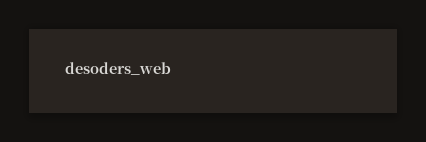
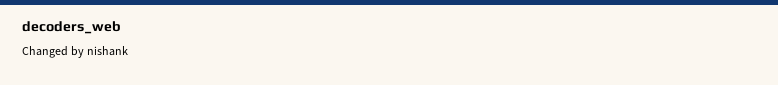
[65,62,171,75] desoders_web -> [22,21,121,34] [22,46,129,58] decoders_web // Changed by nishank

